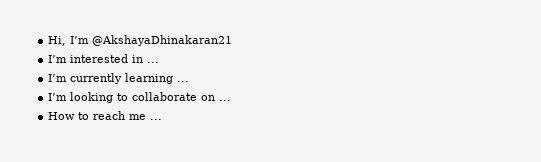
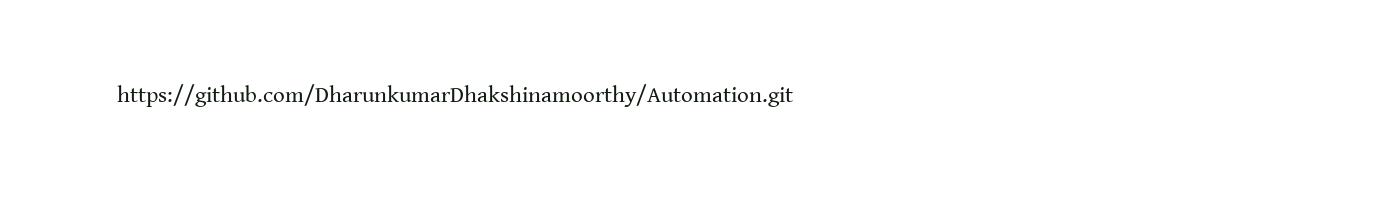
[48,35,233,46] [48,54,160,63] [48,73,190,84] [48,92,232,103] [48,111,163,120] Hi, I’m @AkshayaDhinakaran21 // I’m interested in ... // I’m currently learning ... // I’m looking to collaborate on ... // How to reach me ... -> [117,84,793,107] https://github.com/DharunkumarDhakshinamoorthy/Automation.git

